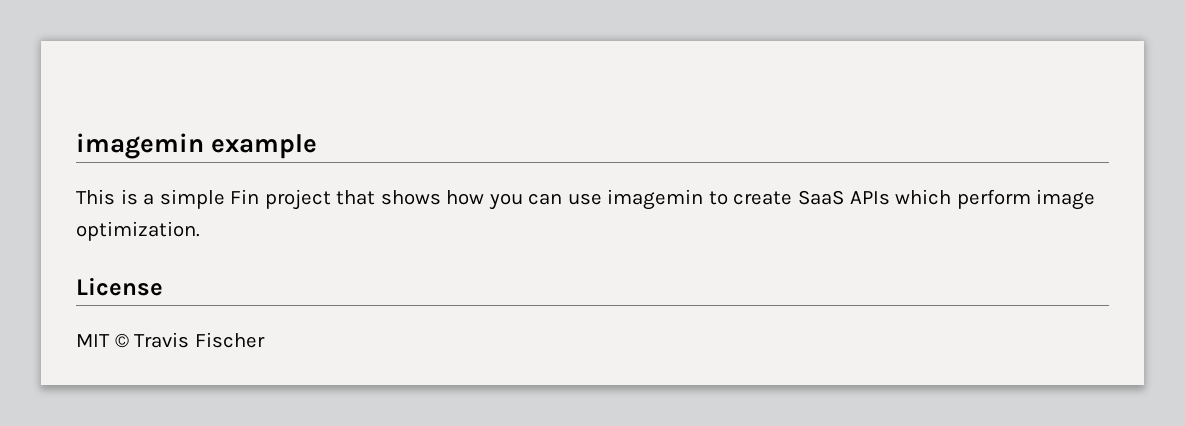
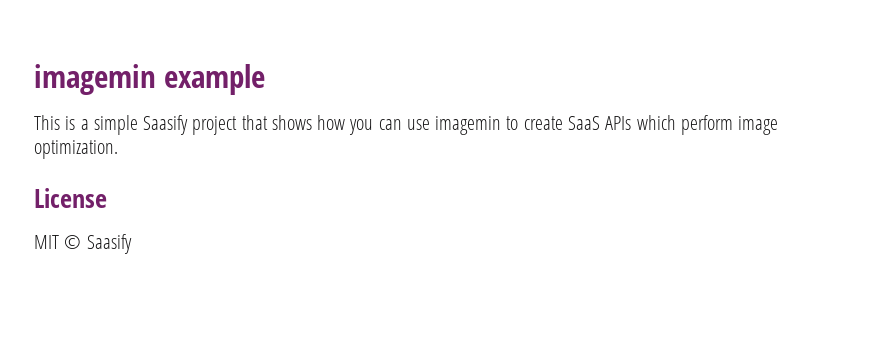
[230,189,260,204] Fin -> [143,115,189,135] Saasify
[134,332,265,348] Travis Fischer -> [86,234,132,254] Saasify

